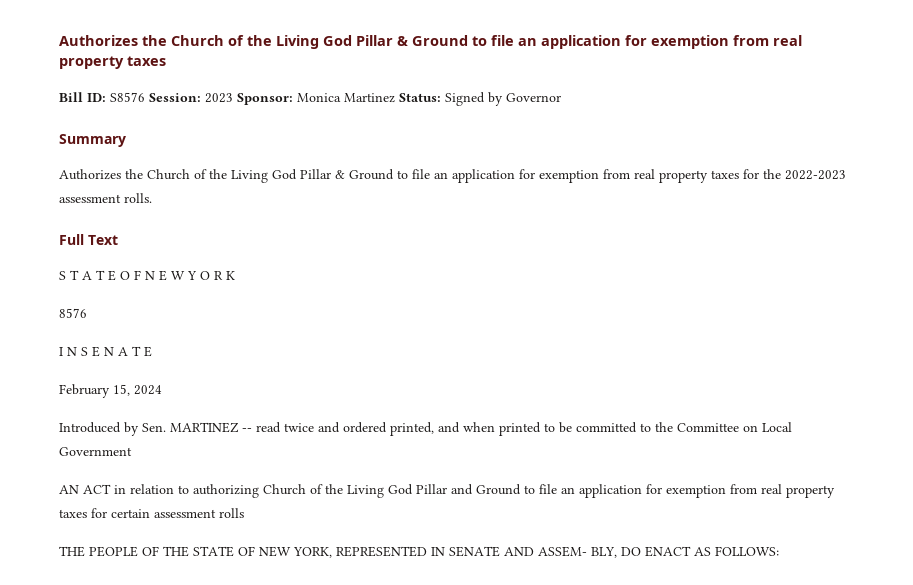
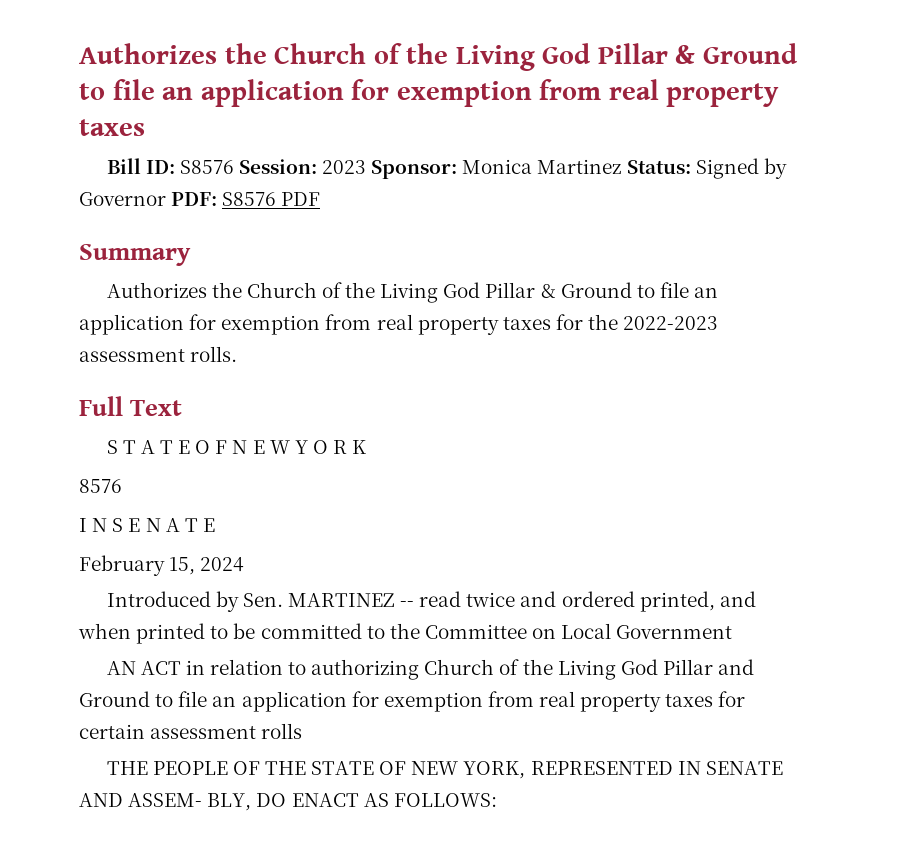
(561, 97) none -> [171,192,321,206] PDF: S8576 PDF

